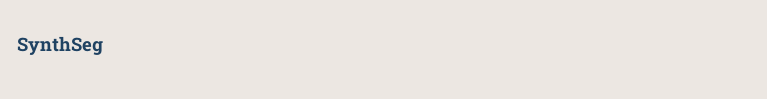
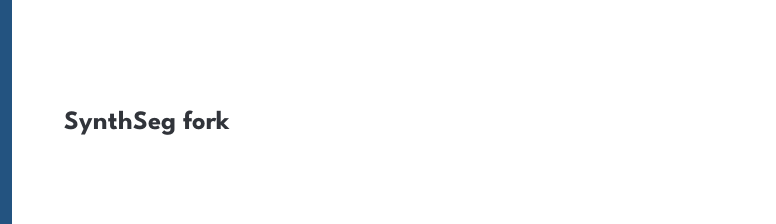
(103, 45) none -> [183,110,231,130] fork

